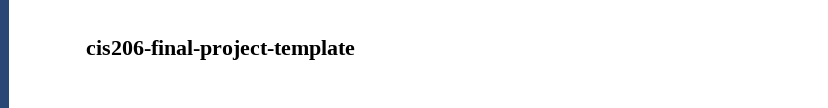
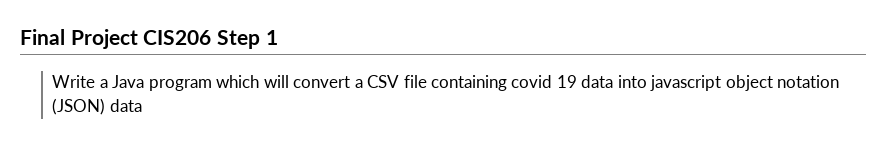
[86,40,355,60] cis206-final-project-template -> [20,29,278,49] [52,75,840,91] [52,98,142,115] Final Project CIS206 Step 1 // Write a Java program which will convert a CSV file containing covid 19 data into javascript object notation (JSON) data

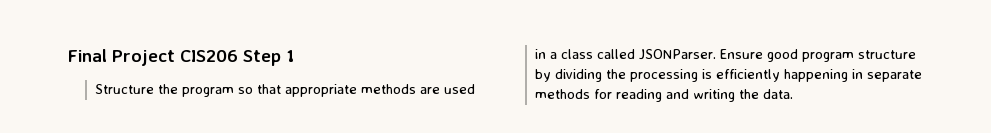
[52,75,840,91] [52,98,142,115] Write a Java program which will convert a CSV file containing covid 19 data into javascript object notation (JSON) data -> [94,84,475,97] [534,49,916,62] [534,69,922,82] [534,89,793,102] Structure the program so that appropriate methods are used in a class called JSONParser. Ensure good program structure by dividing the processing is efficiently happening in separate methods for reading and writing the data.

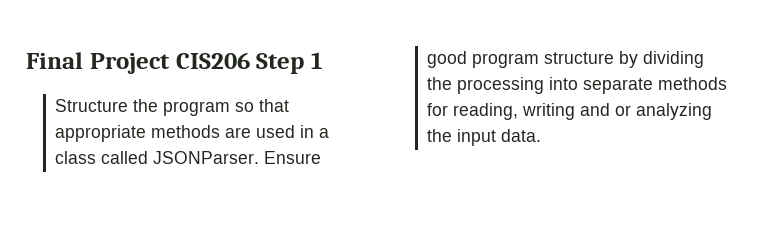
[701,69,922,82] [534,89,759,102] is efficiently happening in separate methods for reading and writing the -> [549,77,728,94] [427,103,713,120] [427,129,497,146] into separate methods for reading, writing and or analyzing the input

